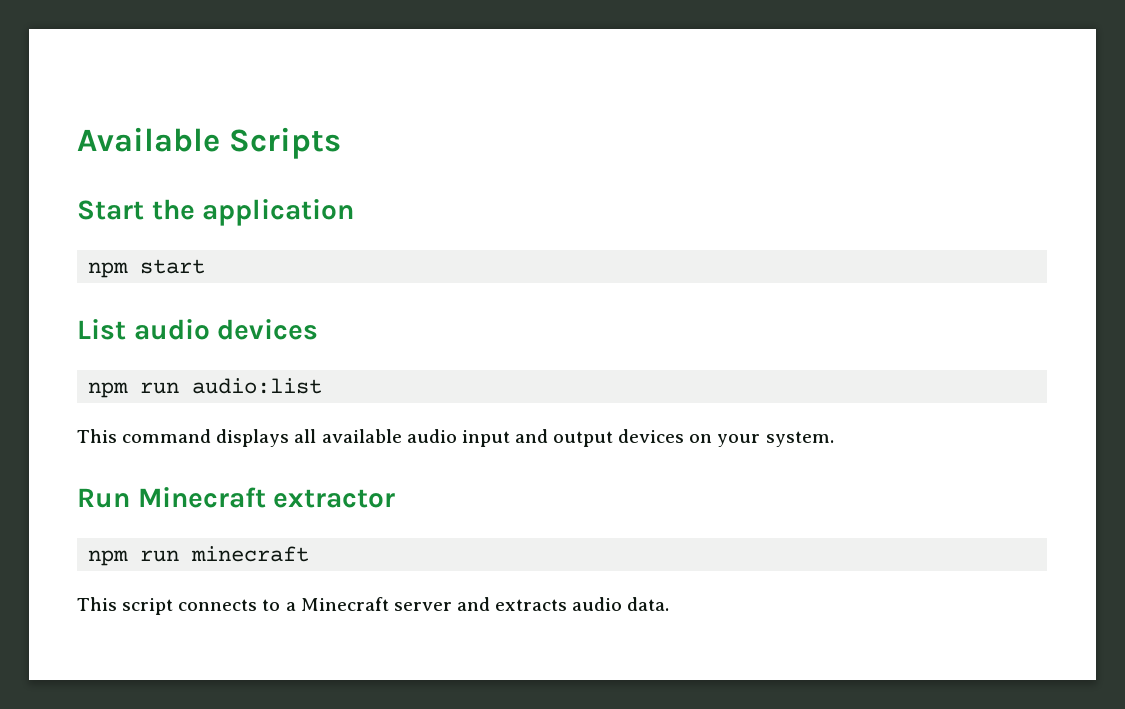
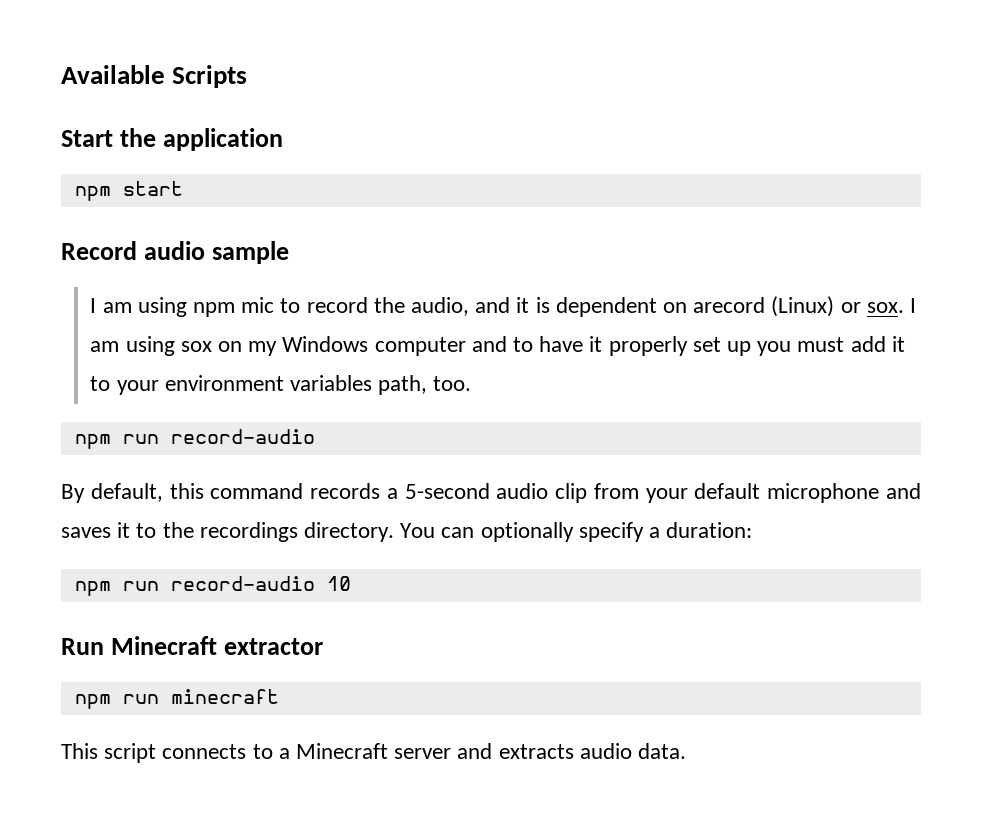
[77,319,319,340] [88,378,323,398] [77,429,834,447] List audio devices // npm run audio:list // This command displays all available audio input and output devices on your system. -> [61,241,289,264] [90,296,917,317] [90,336,905,356] [90,375,472,395] [74,429,315,449] [61,483,921,503] [61,522,753,542] [74,576,351,596] Record audio sample // I am using npm mic to record the audio, and it is dependent on arecord (Linux) or sox. I am using sox on my Windows computer and to have it properly set up you must add it to your environment variables path, too. // npm run record-audio // By default, this command records a 5-second audio clip from your default microphone and saves it to the recordings directory. You can optionally specify a duration: // npm run record-audio 10

